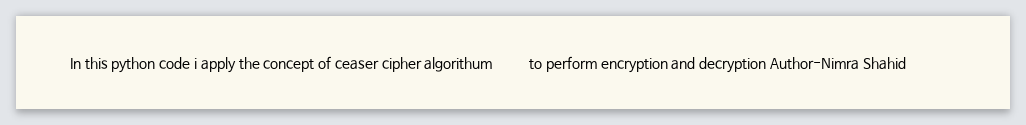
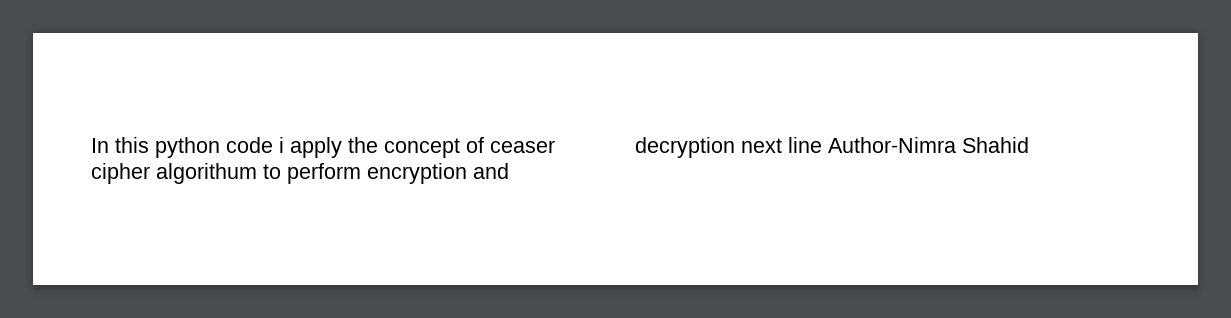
(767, 65) none -> [741,137,822,153] next line

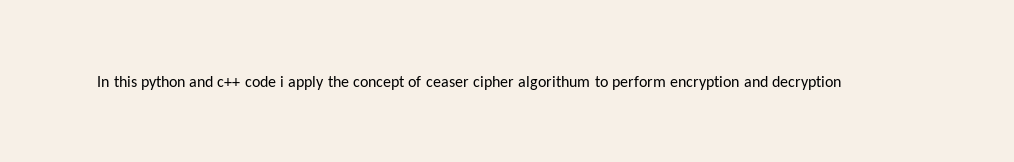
(220, 147) none -> [189,76,241,87] and c++
[741,137,1029,153] next line Author-Nimra Shahid -> (841, 83) none

